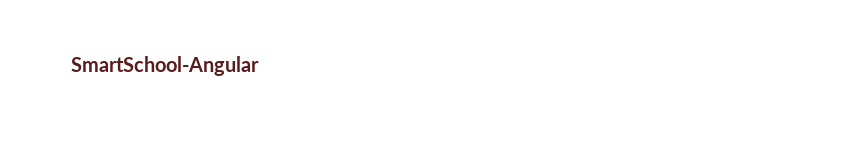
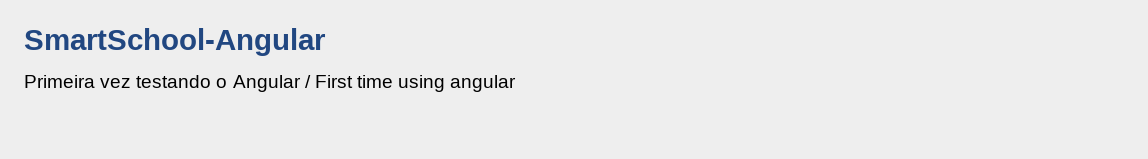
(259, 66) none -> [24,75,517,92] // Primeira vez testando o Angular / First time using angular

